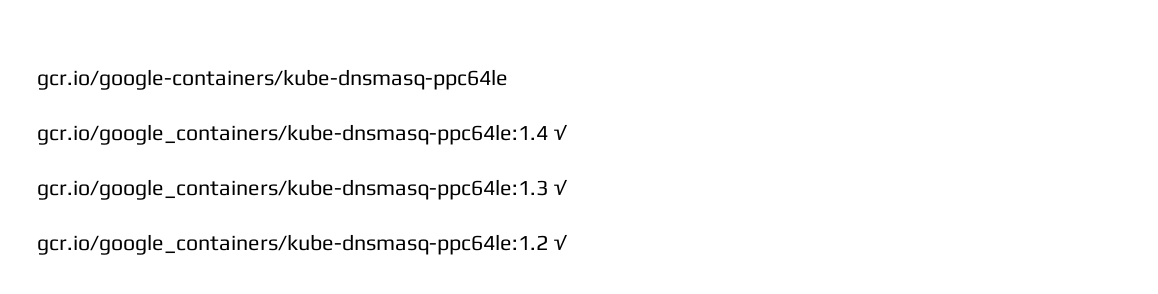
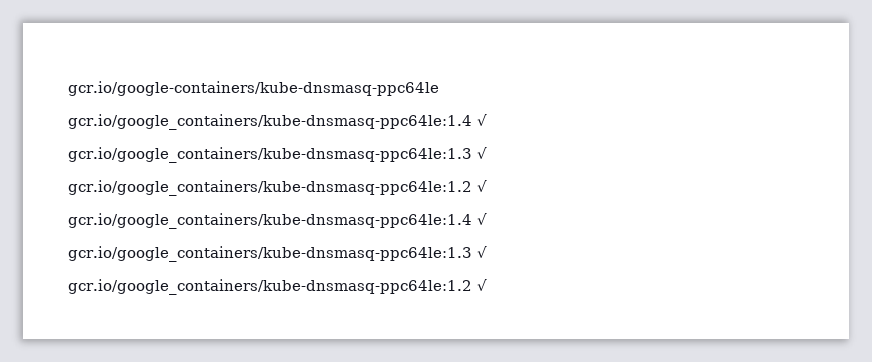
(567, 242) none -> [68,213,487,229] [68,246,487,262] [68,279,487,295] // gcr.io/google_containers/kube-dnsmasq-ppc64le:1.4 √ // gcr.io/google_containers/kube-dnsmasq-ppc64le:1.3 √ // gcr.io/google_containers/kube-dnsmasq-ppc64le:1.2 √

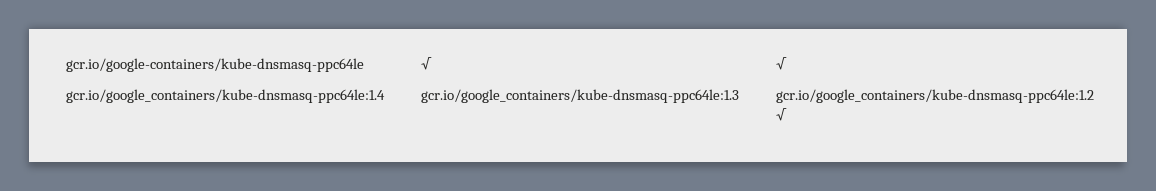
[68,213,487,229] [68,246,487,262] [68,279,487,295] // gcr.io/google_containers/kube-dnsmasq-ppc64le:1.4 √ // gcr.io/google_containers/kube-dnsmasq-ppc64le:1.3 √ // gcr.io/google_containers/kube-dnsmasq-ppc64le:1.2 √ -> (787, 114) none

